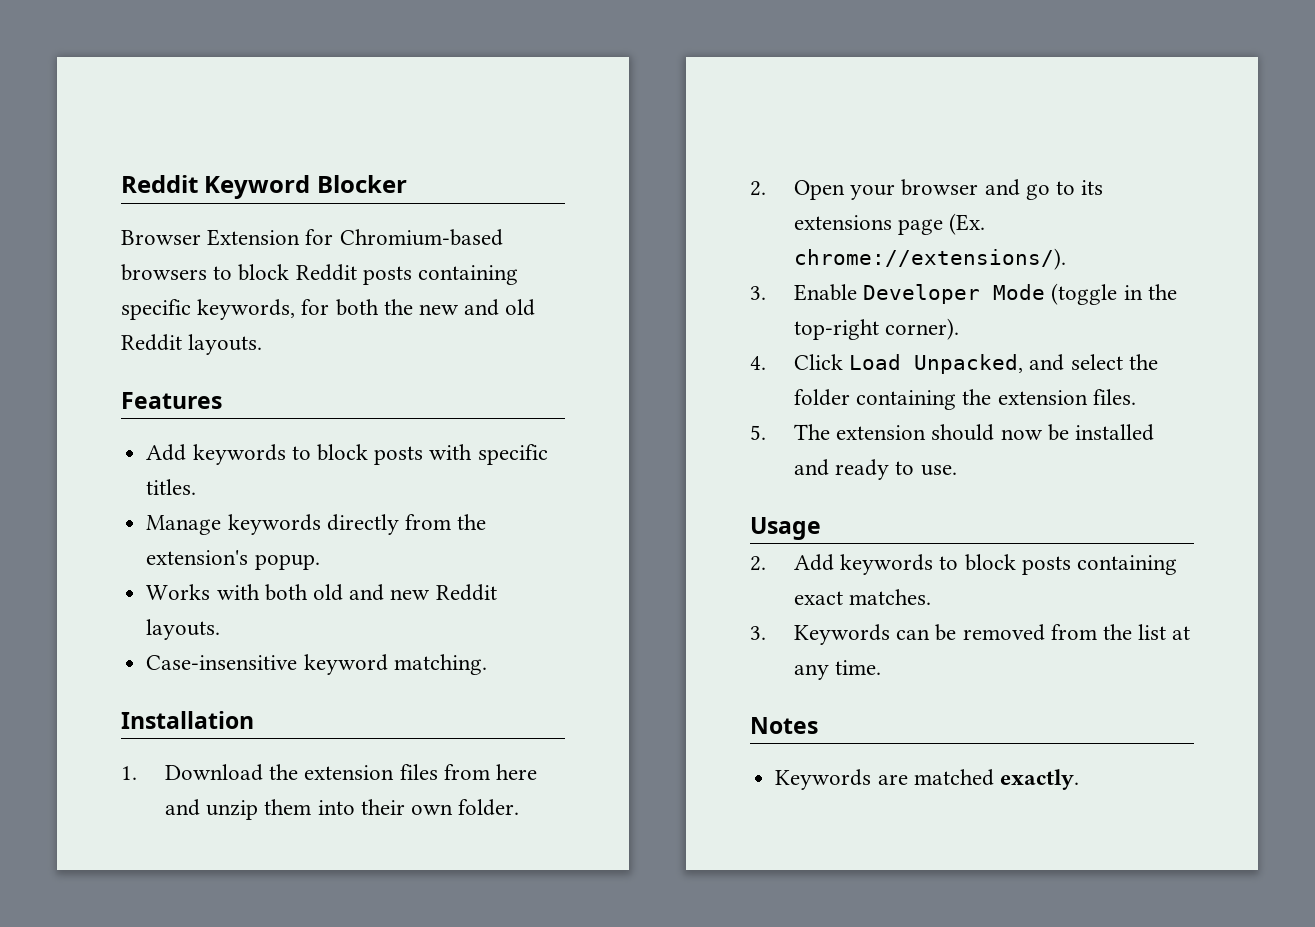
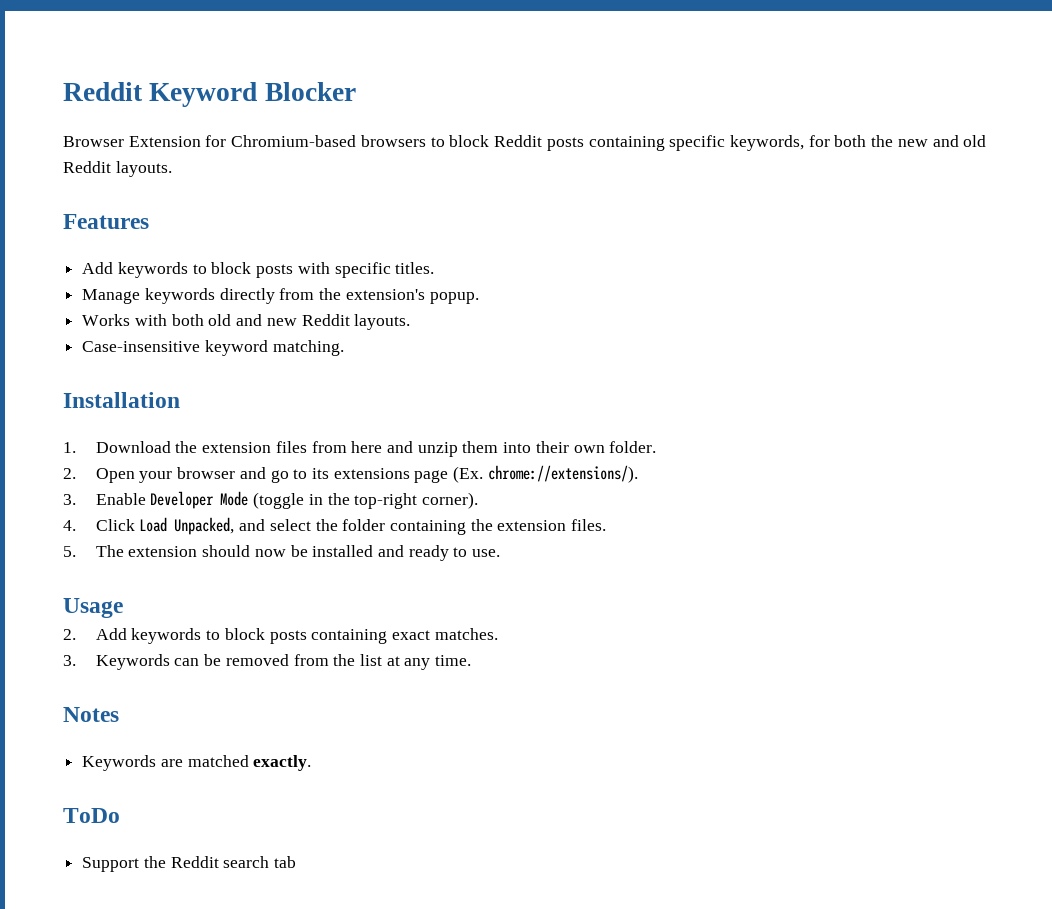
(1079, 779) none -> [63,808,120,823] [82,856,297,872] // ToDo // Support the Reddit search tab

